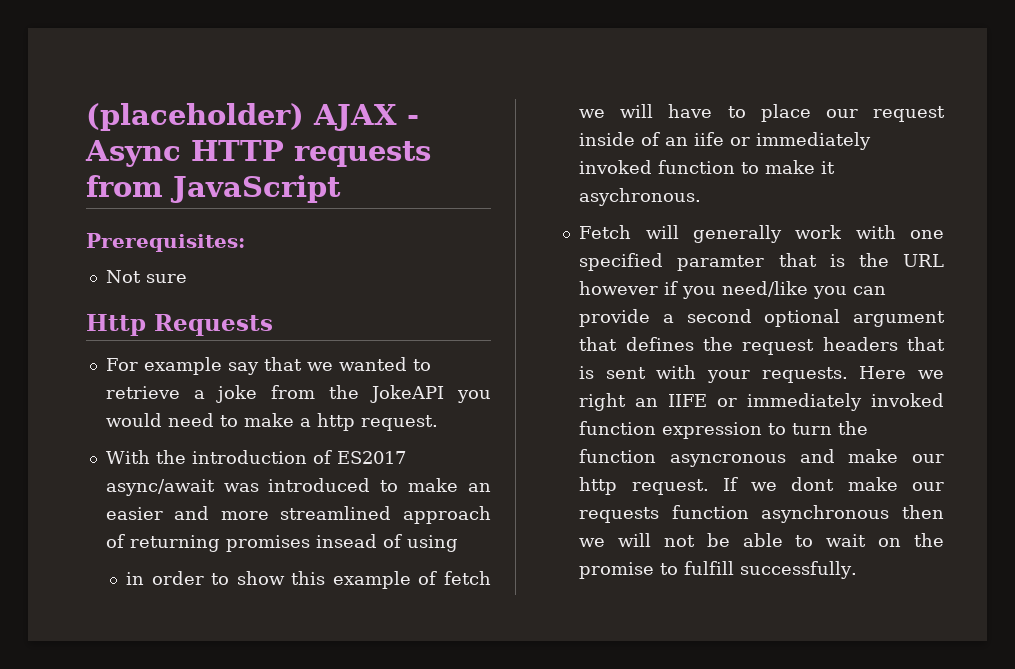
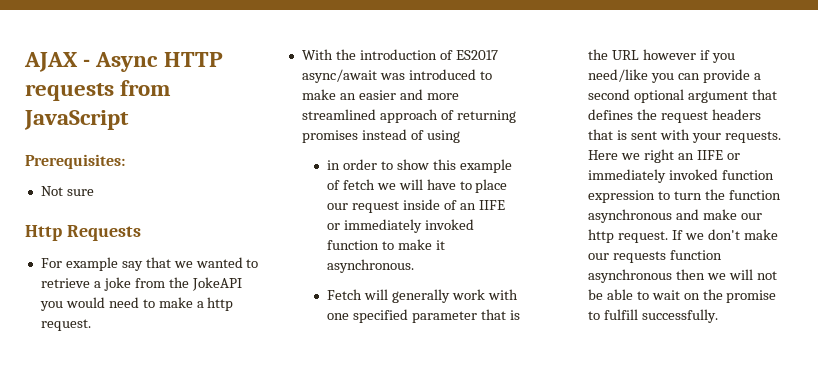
[86,103,304,131] (placeholder) -> (24, 62) none
[315,534,377,548] insead -> [361,129,407,140] instead
[694,132,725,146] iife -> [478,200,505,210] IIFE
[579,188,702,206] asychronous. -> [326,259,414,273] asynchronous.
[677,255,765,271] paramter -> [411,311,477,323] parameter
[669,454,786,467] asyncronous -> [587,209,672,223] asynchronous
[791,477,835,491] dont -> [707,229,740,240] don't

